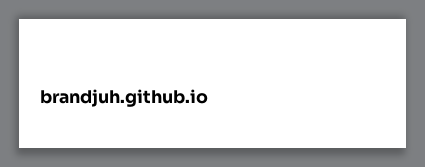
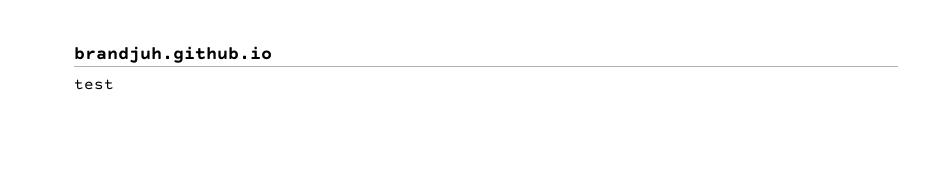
(208, 98) none -> [74,79,114,90] // test

